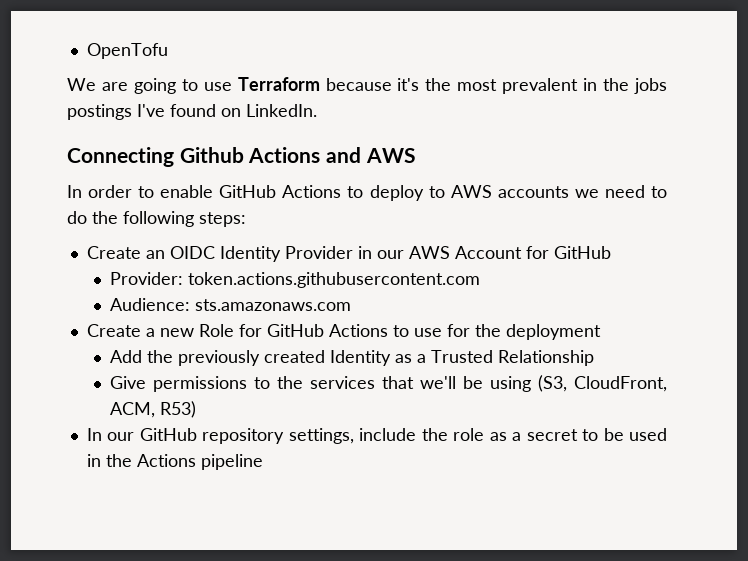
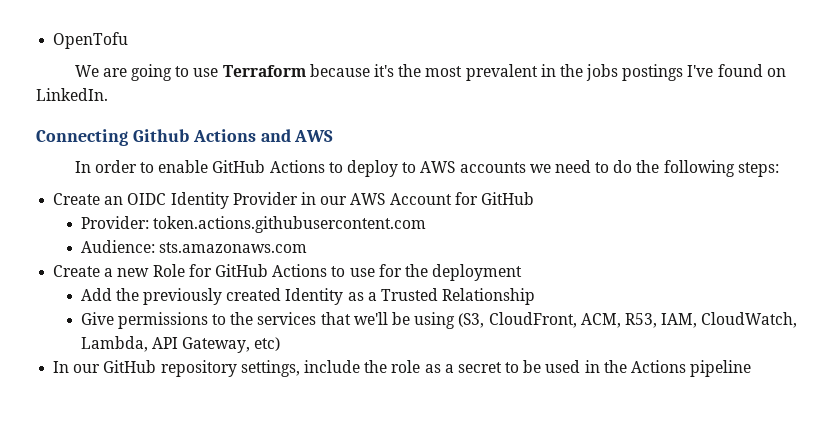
[160,401,197,418] R53) -> [624,312,798,328] [80,336,281,353] R53, IAM, CloudWatch, Lambda, API Gateway, etc)

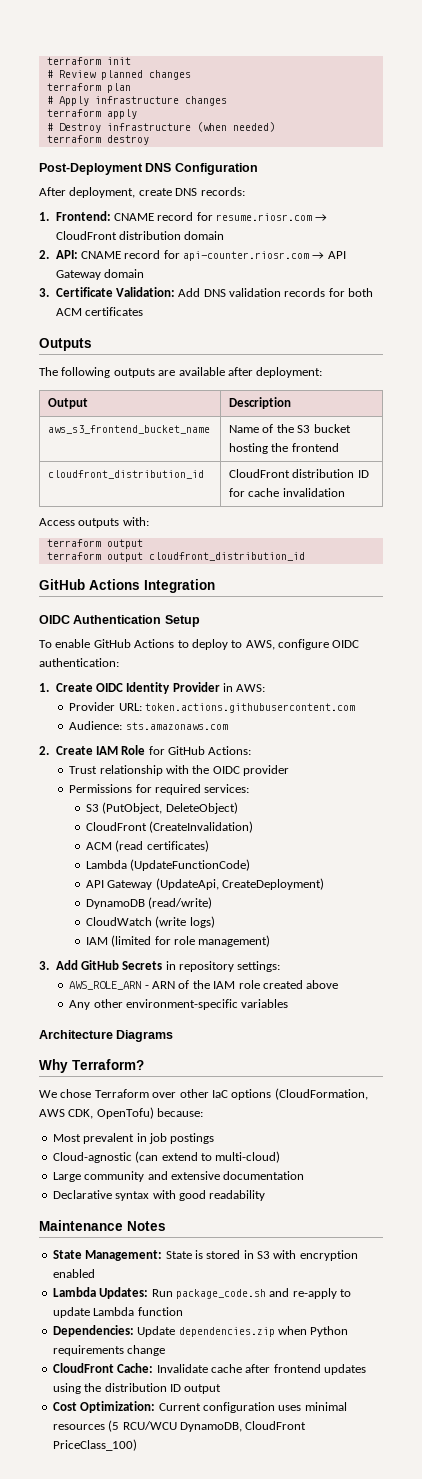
[53,32,129,49] [74,64,786,81] [36,88,108,101] [36,129,334,146] [74,160,155,173] OpenTofu // We are going to use Terraform because it's the most prevalent in the jobs postings I've found on LinkedIn. // Connecting Github Actions and AWS // In order to -> [46,57,131,65] [46,70,191,80] [46,83,131,93] [46,96,227,106] [46,109,137,119] [46,122,275,133] [46,135,149,145] [39,163,258,175] [39,187,245,198] [39,211,328,221] [55,231,225,240] [39,250,346,261] [55,269,144,280] [39,287,374,297] [55,307,143,316] [39,338,92,351] [39,367,323,378] [48,398,89,409] [229,397,292,409] [48,425,211,434] [229,424,351,433] [229,443,339,454] [48,470,205,479] [229,469,369,478] [229,488,345,497] [39,517,149,528] [46,539,143,549] [46,552,305,562] [39,579,215,593] [39,615,200,627] [39,640,52,648] terraform init // # Review planned changes // terraform plan // # Apply infrastructure changes // terraform apply // # Destroy infrastructure (when needed) // terraform destroy // Post-Deployment DNS Configuration // After deployment, create DNS records: // 1. Frontend: CNAME record for resume.riosr.com → CloudFront distribution domain // 2. API: CNAME record for api-counter.riosr.com → API Gateway domain // 3. Certificate Validation: Add DNS validation records for both ACM certificates // Outputs // The following outputs are available after deployment: // Output | Description // aws_s3_frontend_bucket_name | Name of the S3 bucket hosting the frontend // cloudfront_distribution_id | CloudFront distribution ID for cache invalidation // Access outputs with: // terraform output // terraform output cloudfront_distribution_id // GitHub Actions Integration // OIDC Authentication Setup // To
[420,160,779,177] [53,192,534,209] [80,216,426,233] [80,240,307,253] [53,264,523,281] [80,288,536,305] [80,312,798,329] [80,336,281,353] [53,360,752,377] AWS accounts we need to do the following steps: // Create an OIDC Identity Provider in our AWS Account for GitHub // Provider: token.actions.githubusercontent.com // Audience: sts.amazonaws.com // Create a new Role for GitHub Actions to use for the deployment // Add the previously created Identity as a Trusted Relationship // Give permissions to the services that we'll be using (S3, CloudFront, ACM, R53, IAM, CloudWatch, Lambda, API Gateway, etc) // In our GitHub repository settings, include the role as a secret to be used in the Actions pipeline -> [245,639,360,650] [39,658,119,667] [39,682,266,694] [69,702,356,713] [69,721,228,730] [39,745,252,755] [69,765,290,776] [69,784,250,795] [85,802,238,814] [85,821,254,833] [85,840,209,852] [85,859,251,871] [85,878,324,890] [85,897,213,909] [85,916,215,928] [85,935,271,947] [39,960,281,972] [69,980,339,990] [69,999,289,1010] [39,1030,174,1042] [39,1059,144,1073] [39,1088,368,1100] [39,1107,204,1119] [52,1133,215,1144] [52,1151,281,1163] [52,1171,305,1182] [52,1190,266,1201] [39,1220,166,1231] [52,1250,358,1261] [52,1269,95,1278] [52,1287,351,1299] [52,1307,183,1318] [52,1325,349,1337] [52,1345,166,1356] [52,1363,366,1375] [52,1383,222,1394] [52,1401,347,1413] [52,1420,307,1432] [52,1439,137,1451] AWS, configure OIDC authentication: // 1. Create OIDC Identity Provider in AWS: // Provider URL: token.actions.githubusercontent.com // Audience: sts.amazonaws.com // 2. Create IAM Role for GitHub Actions: // Trust relationship with the OIDC provider // Permissions for required services: // S3 (PutObject, DeleteObject) // CloudFront (CreateInvalidation) // ACM (read certificates) // Lambda (UpdateFunctionCode) // API Gateway (UpdateApi, CreateDeployment) // DynamoDB (read/write) // CloudWatch (write logs) // IAM (limited for role management) // 3. Add GitHub Secrets in repository settings: // AWS_ROLE_ARN - ARN of the IAM role created above // Any other environment-specific variables // Architecture Diagrams // Why Terraform? // We chose Terraform over other IaC options (CloudFormation, AWS CDK, OpenTofu) because: // Most prevalent in job postings // Cloud-agnostic (can extend to multi-cloud) // Large community and extensive documentation // Declarative syntax with good readability // Maintenance Notes // State Management: State is stored in S3 with encryption enabled // Lambda Updates: Run package_code.sh and re-apply to update Lambda function // Dependencies: Update dependencies.zip when Python requirements change // CloudFront Cache: Invalidate cache after frontend updates using the distribution ID output // Cost Optimization: Current configuration uses minimal resources (5 RCU/WCU DynamoDB, CloudFront PriceClass_100)

